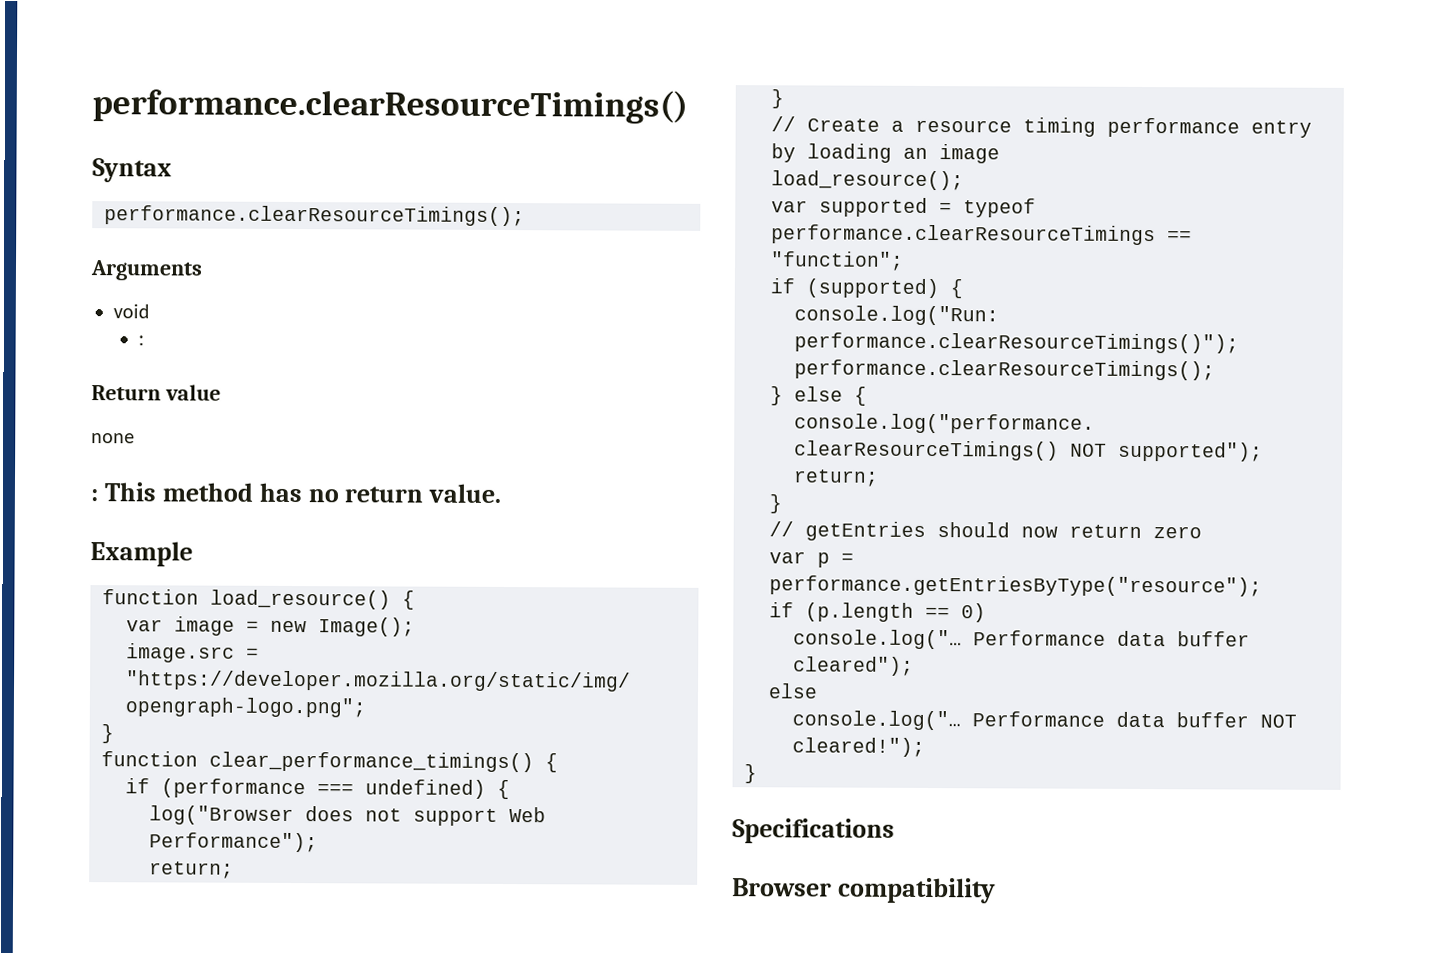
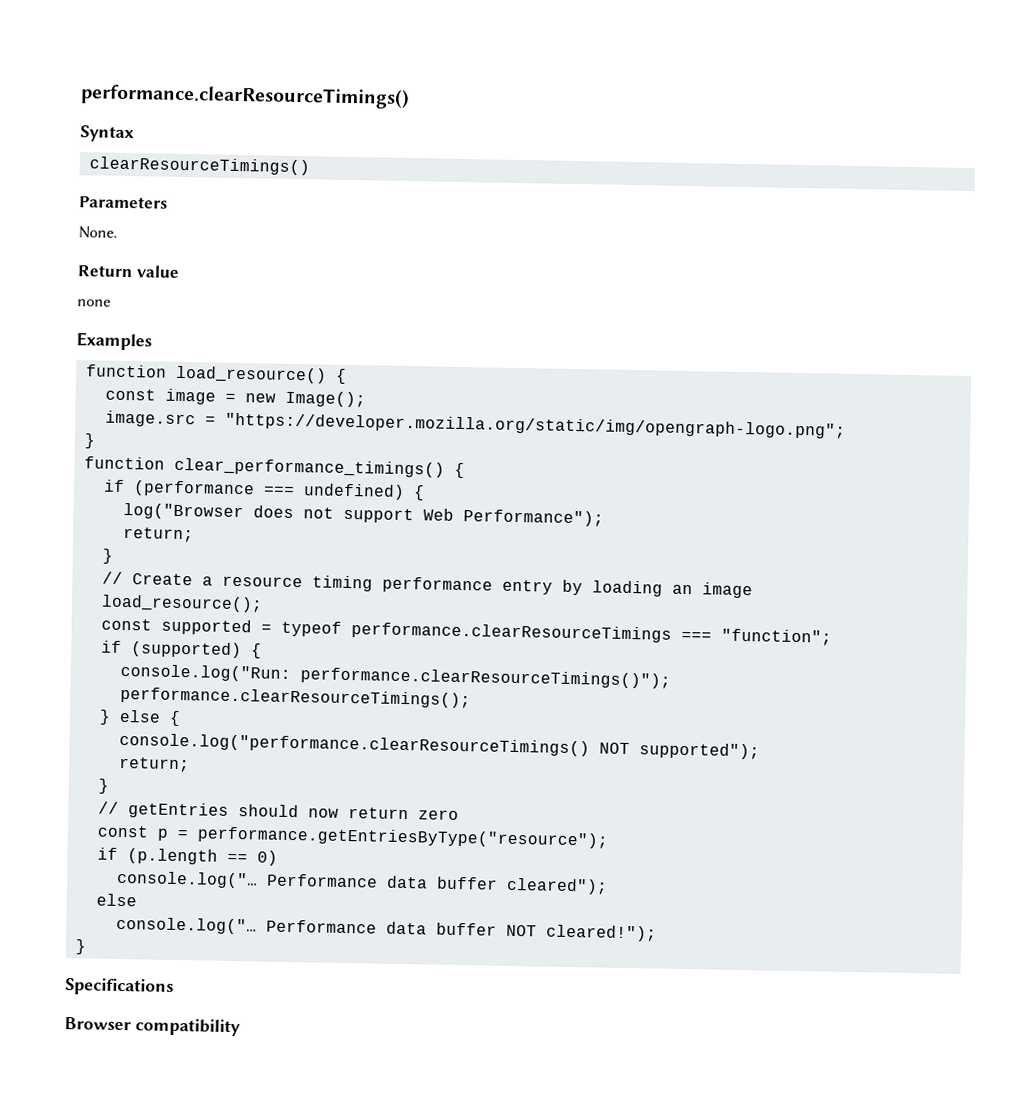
[104,205,525,227] [90,260,203,281] [113,304,150,319] [138,335,145,346] performance.clearResourceTimings(); // Arguments // void // : -> [88,156,310,176] [79,196,168,209] [78,226,118,239] clearResourceTimings() // Parameters // None.
[90,482,502,503] [90,541,193,567] : This method has no return value. // Example -> [76,332,152,351] Examples
[126,619,163,632] var -> [104,388,156,401] const
[771,200,808,213] var -> [100,618,152,631] const
[1167,230,1192,242] == -> [680,631,712,641] ===
[769,551,806,564] var -> [96,825,149,838] const

